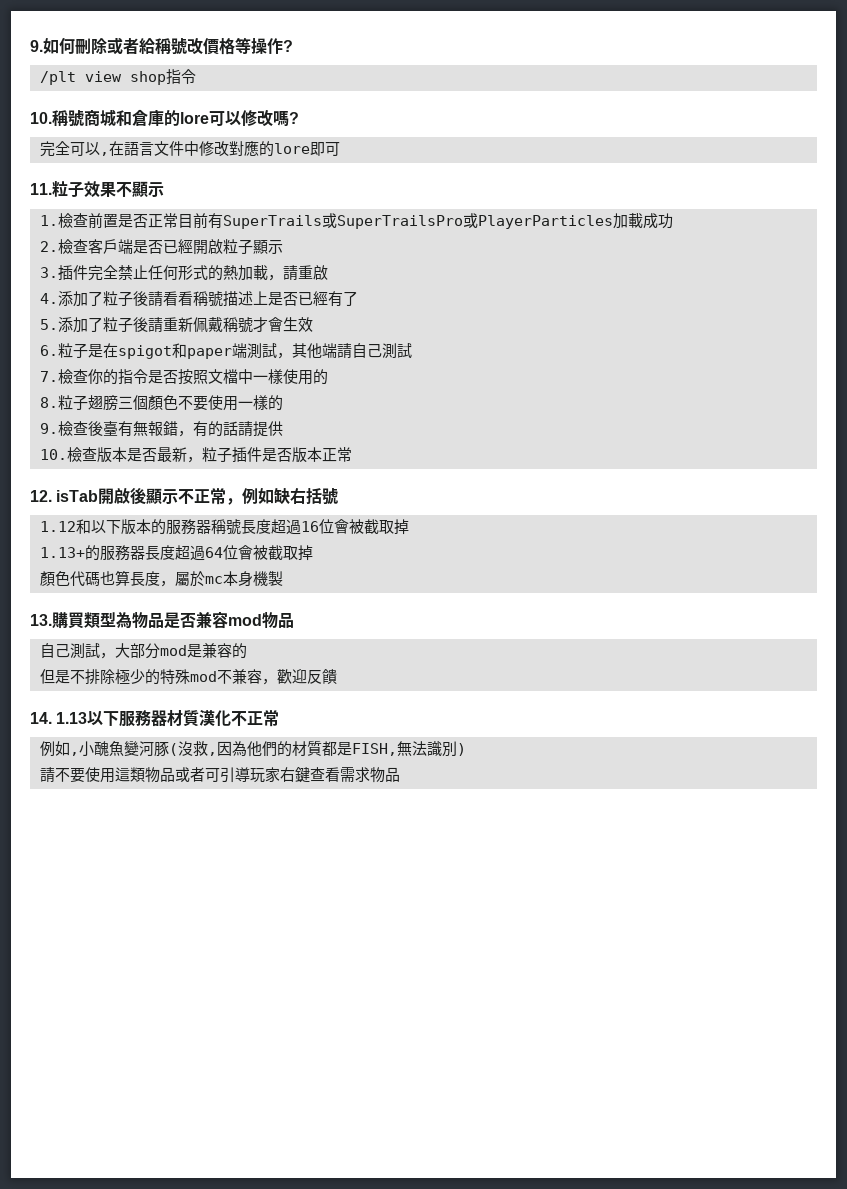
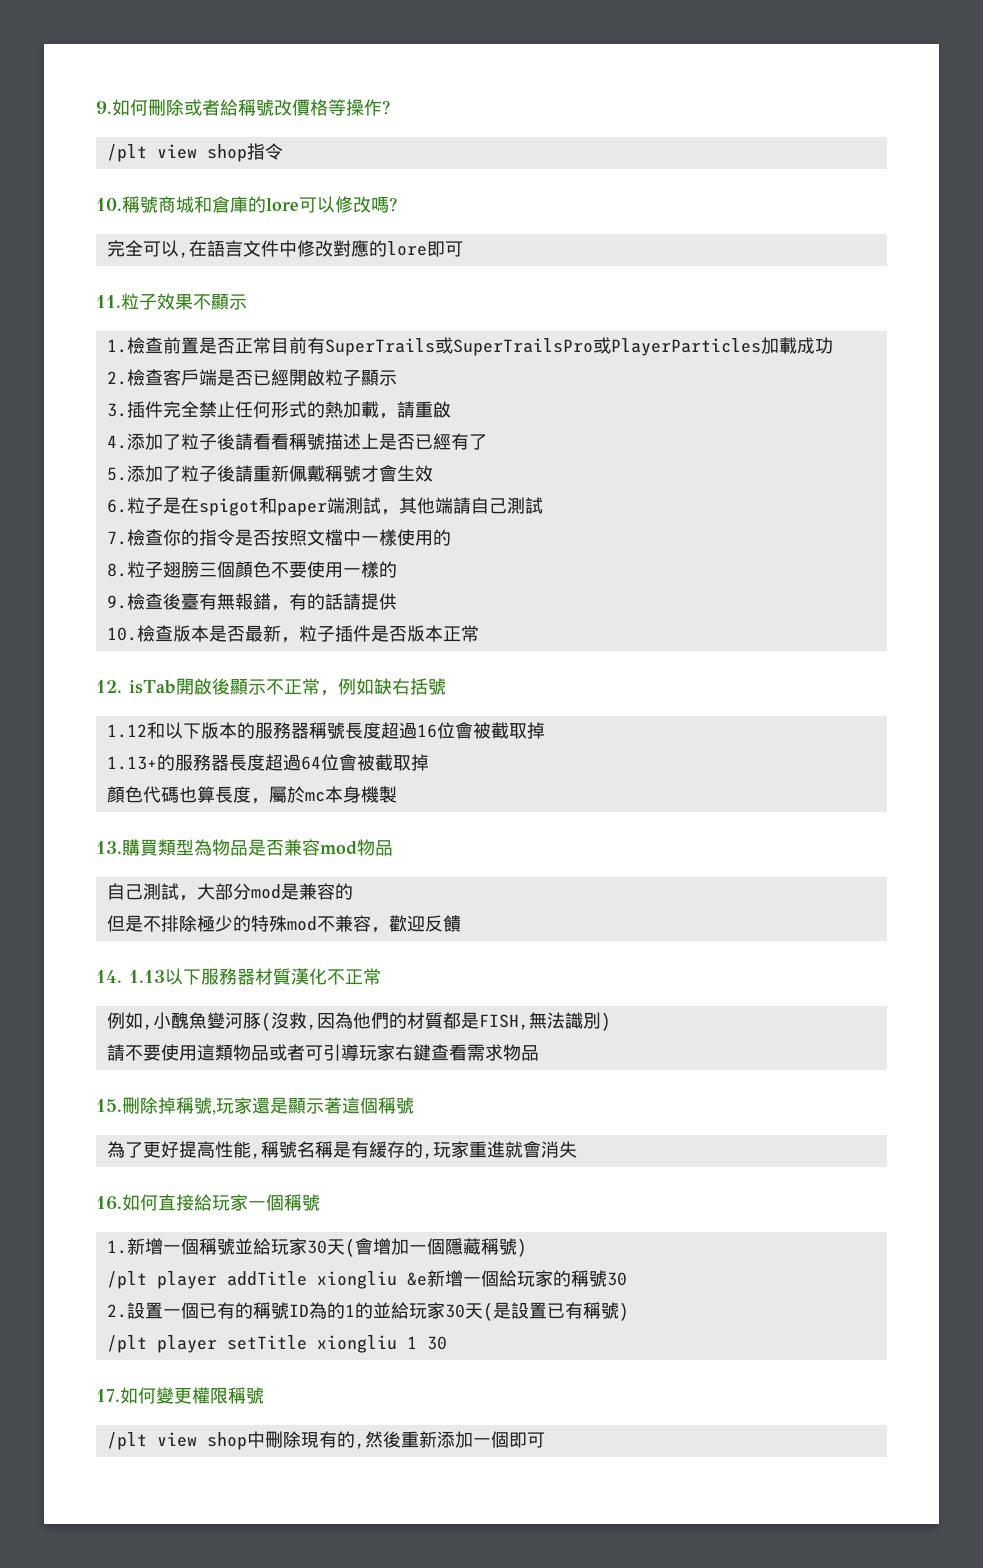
(400, 774) none -> [96,1097,414,1115] [106,1141,577,1159] [96,1194,320,1211] [106,1238,527,1257] [106,1270,627,1289] [106,1302,629,1321] [106,1335,447,1353] [96,1387,264,1404] [106,1431,545,1450] // 15.刪除掉稱號,玩家還是顯示著這個稱號 // 為了更好提高性能,稱號名稱是有緩存的,玩家重進就會消失 // 16.如何直接給玩家一個稱號 // 1.新增一個稱號並給玩家30天(會增加一個隱藏稱號) // /plt player addTitle xiongliu &e新增一個給玩家的稱號30 // 2.設置一個已有的稱號ID為的1的並給玩家30天(是設置已有稱號) // /plt player setTitle xiongliu 1 30 // 17.如何變更權限稱號 // /plt view shop中刪除現有的,然後重新添加一個即可

